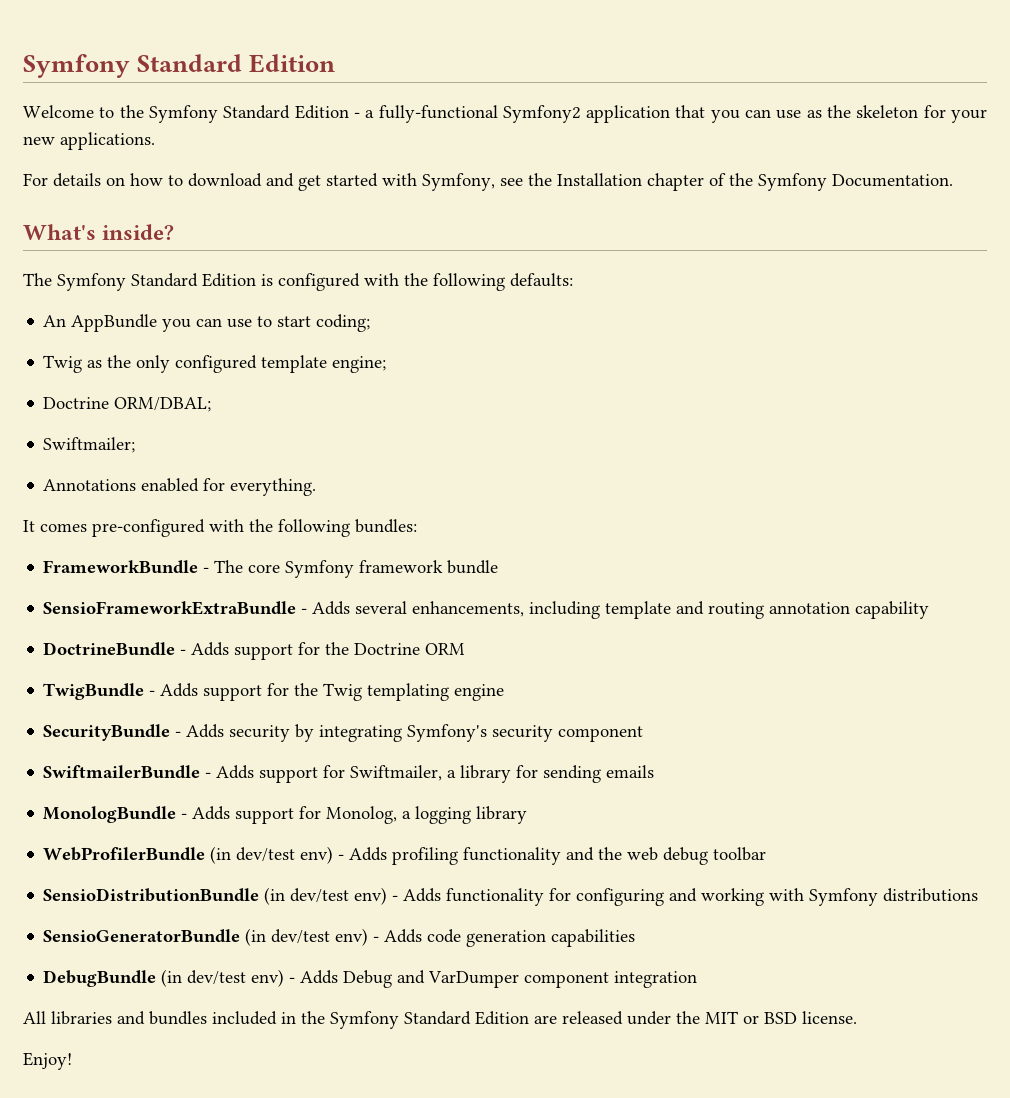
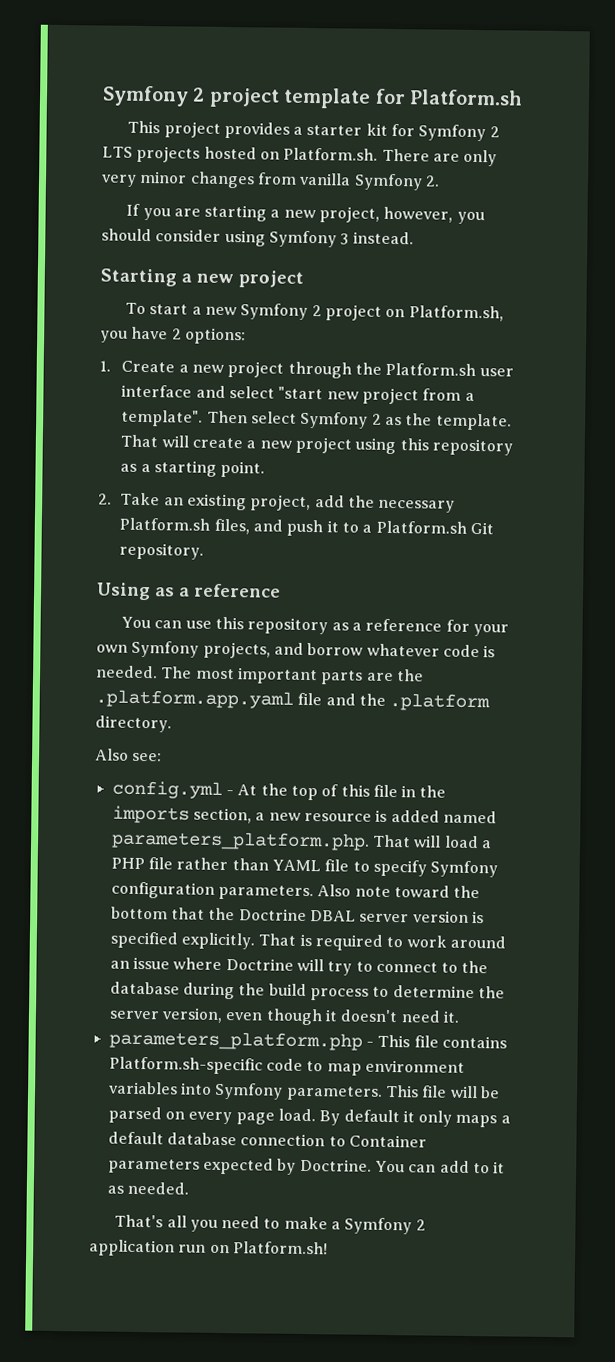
[23,54,336,78] [23,105,987,123] [23,132,155,150] [23,173,953,191] [23,224,175,240] [23,273,573,291] [43,314,371,332] [43,355,387,373] [43,397,212,412] [43,437,136,453] [43,478,317,496] [23,519,417,537] [43,560,499,578] [43,601,930,619] [43,642,466,660] [43,683,505,701] [43,724,644,742] [43,765,655,783] [43,806,528,824] [43,846,767,865] [43,887,979,906] [43,928,636,947] [43,969,698,988] [23,1011,857,1029] [23,1052,72,1070] Symfony Standard Edition // Welcome to the Symfony Standard Edition - a fully-functional Symfony2 application that you can use as the skeleton for your new applications. // For details on how to download and get started with Symfony, see the Installation chapter of the Symfony Documentation. // What's inside? // The Symfony Standard Edition is configured with the following defaults: // An AppBundle you can use to start coding; // Twig as the only configured template engine; // Doctrine ORM/DBAL; // Swiftmailer; // Annotations enabled for everything. // It comes pre-configured with the following bundles: // FrameworkBundle - The core Symfony framework bundle // SensioFrameworkExtraBundle - Adds several enhancements, including template and routing annotation capability // DoctrineBundle - Adds support for the Doctrine ORM // TwigBundle - Adds support for the Twig templating engine // SecurityBundle - Adds security by integrating Symfony's security component // SwiftmailerBundle - Adds support for Swiftmailer, a library for sending emails // MonologBundle - Adds support for Monolog, a logging library // WebProfilerBundle (in dev/test env) - Adds profiling functionality and the web debug toolbar // SensioDistributionBundle (in dev/test env) - Adds functionality for configuring and working with Symfony distributions // SensioGeneratorBundle (in dev/test env) - Adds code generation capabilities // DebugBundle (in dev/test env) - Adds Debug and VarDumper component integration // All libraries and bundles included in the Symfony Standard Edition are released under the MIT or BSD license. // Enjoy! -> [102,85,523,109] [127,120,500,142] [102,145,498,167] [101,170,440,191] [126,203,485,225] [101,228,414,248] [100,268,304,288] [125,302,504,322] [100,326,246,345] [99,360,514,379] [121,384,475,405] [121,409,512,431] [120,434,513,456] [120,460,266,478] [98,492,456,513] [119,517,494,537] [119,542,205,560] [96,582,281,601] [121,616,510,637] [96,640,496,659] [96,665,424,685] [95,689,491,712] [95,715,172,733] [95,748,163,762] [111,780,447,801] [111,805,497,824] [110,830,492,851] [110,857,499,878] [110,881,481,901] [110,906,484,924] [109,931,506,951] [109,956,489,976] [109,981,505,1001] [108,1007,460,1026] [108,1030,507,1051] [108,1056,465,1076] [108,1081,500,1101] [107,1106,511,1128] [107,1131,427,1148] [107,1157,506,1175] [106,1181,189,1195] [114,1214,426,1235] [89,1239,328,1257] Symfony 2 project template for Platform.sh // This project provides a starter kit for Symfony 2 LTS projects hosted on Platform.sh. There are only very minor changes from vanilla Symfony 2. // If you are starting a new project, however, you should consider using Symfony 3 instead. // Starting a new project // To start a new Symfony 2 project on Platform.sh, you have 2 options: // 1. Create a new project through the Platform.sh user interface and select "start new project from a template". Then select Symfony 2 as the template. That will create a new project using this repository as a starting point. // 2. Take an existing project, add the necessary Platform.sh files, and push it to a Platform.sh Git repository. // Using as a reference // You can use this repository as a reference for your own Symfony projects, and borrow whatever code is needed. The most important parts are the .platform.app.yaml file and the .platform directory. // Also see: // config.yml - At the top of this file in the imports section, a new resource is added named parameters_platform.php. That will load a PHP file rather than YAML file to specify Symfony configuration parameters. Also note toward the bottom that the Doctrine DBAL server version is specified explicitly. That is required to work around an issue where Doctrine will try to connect to the database during the build process to determine the server version, even though it doesn't need it. // parameters_platform.php - This file contains Platform.sh-specific code to map environment variables into Symfony parameters. This file will be parsed on every page load. By default it only maps a default database connection to Container parameters expected by Doctrine. You can add to it as needed. // That's all you need to make a Symfony 2 application run on Platform.sh!

